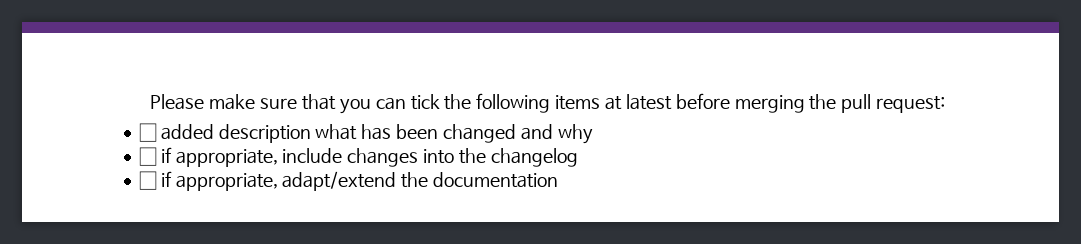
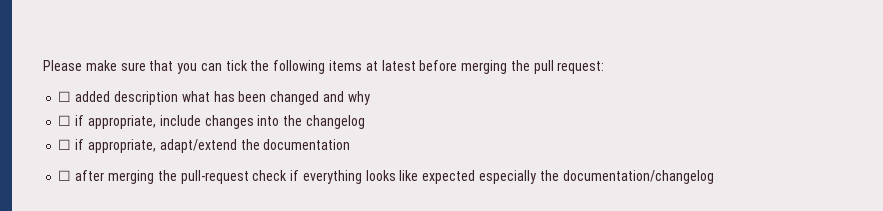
(559, 180) none -> [58,170,714,184] // ☐ after merging the pull-request check if everything looks like expected especially the documentation/changelog

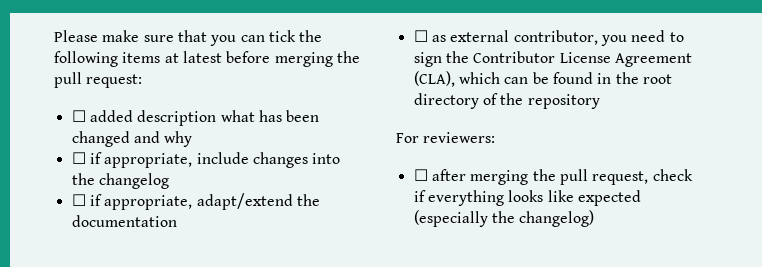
(351, 144) none -> [413,30,684,46] [413,51,692,67] [413,71,672,87] [413,93,600,109] [396,132,496,143] // ☐ as external contributor, you need to sign the Contributor License Agreement (CLA), which can be found in the root directory of the repository // For reviewers:
[180,170,249,184] pull-request -> [559,169,649,185] pull request,
[478,170,714,184] especially the documentation/changelog -> [413,210,595,227] (especially the changelog)

